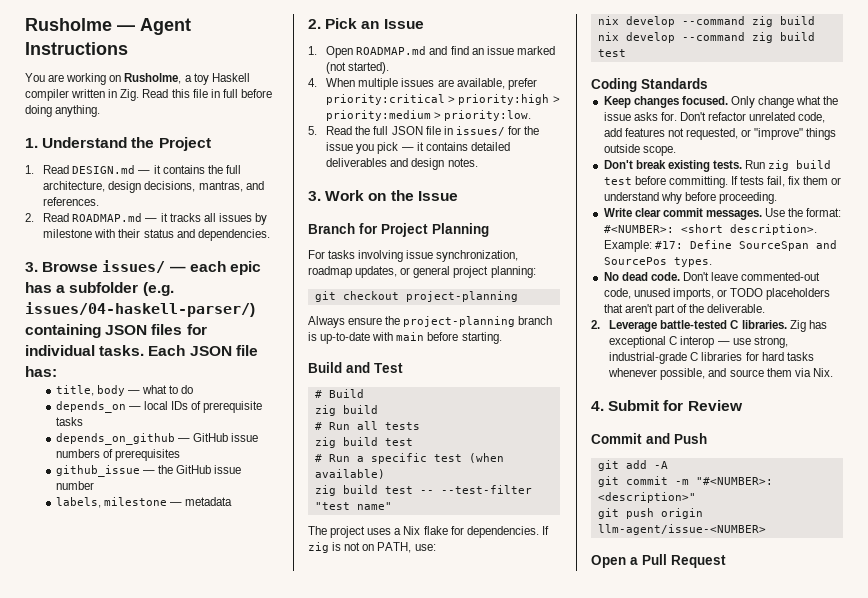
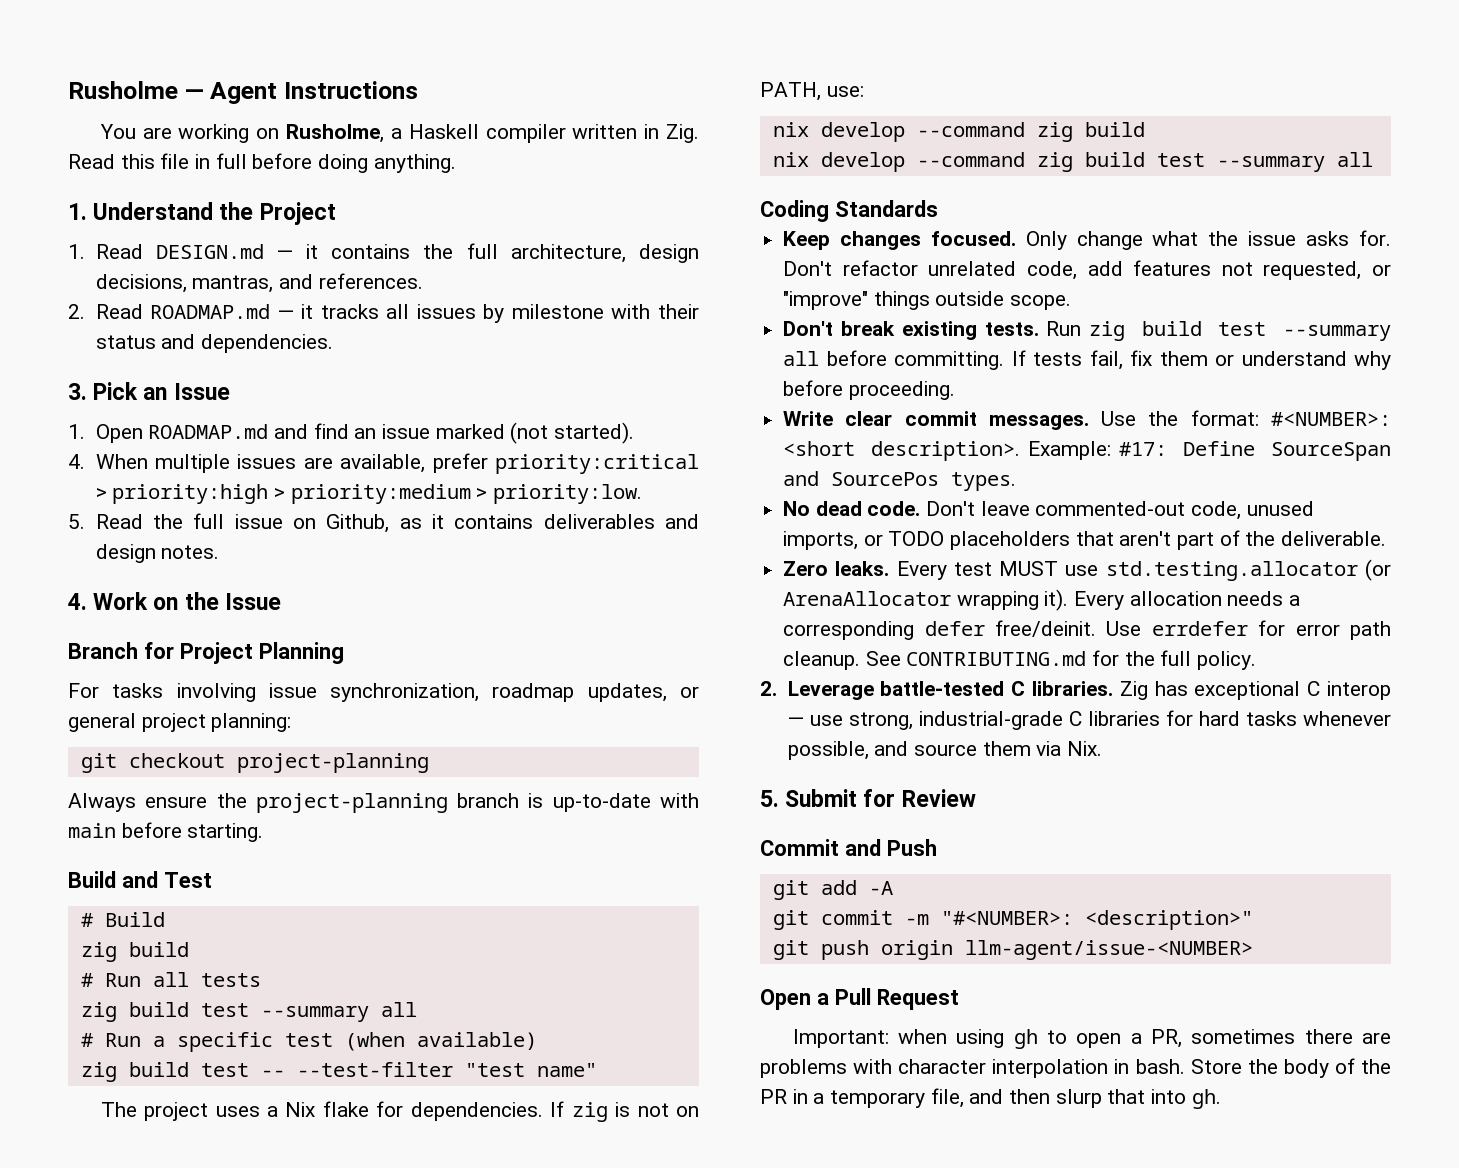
[193,73,209,85] toy -> (402, 133) none
[42,260,261,275] [25,282,174,296] [25,302,255,317] [25,324,207,338] [25,345,258,356] [25,366,57,377] [55,385,194,396] [55,401,263,413] [55,417,83,426] [55,433,259,445] [55,449,181,461] [55,465,242,477] [55,481,94,490] [55,497,233,508] [308,19,321,29] Browse issues/ — each epic has a subfolder (e.g. issues/04-haskell-parser/) containing JSON files for individual tasks. Each JSON file has: // title, body — what to do // depends_on — local IDs of prerequisite tasks // depends_on_github — GitHub issue numbers of prerequisites // github_issue — the GitHub issue number // labels, milestone — metadata // 2. -> (87, 391) none
[391,126,540,136] [326,142,510,154] JSON file in issues/ for the issue you pick — it contains detailed -> [234,514,534,533] issue on Github, as it contains
[308,191,321,201] 3. -> [68,593,87,610] 4.
(413, 442) none -> [260,1002,417,1022] --summary all
(626, 53) none -> [1216,152,1373,172] --summary all
(632, 181) none -> [1283,325,1391,341] [783,351,820,366] --summary all
(766, 308) none -> [783,559,1391,581] [783,589,1301,611] [783,620,1391,640] [783,650,1257,670] // Zero leaks. Every test MUST use std.testing.allocator (or ArenaAllocator wrapping it). Every allocation needs a corresponding defer free/deinit. Use errdefer for error path cleanup. See CONTRIBUTING.md for the full policy.
[591,401,604,411] 4. -> [760,790,779,807] 5.
(726, 561) none -> [792,1029,1391,1049] [760,1058,1391,1078] [760,1088,1221,1109] // Important: when using gh to open a PR, sometimes there are problems with character interpolation in bash. Store the body of the PR in a temporary file, and then slurp that into gh.

